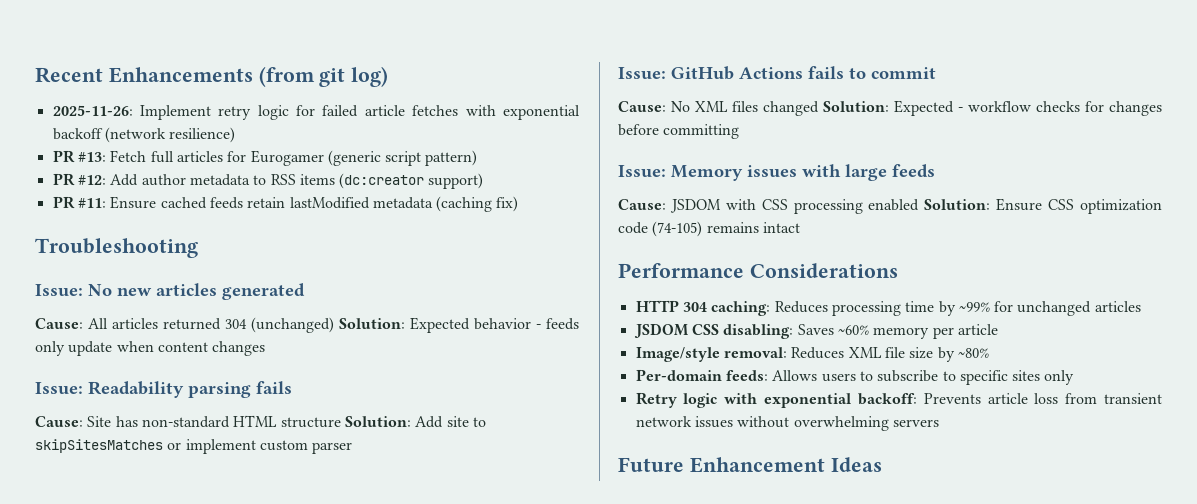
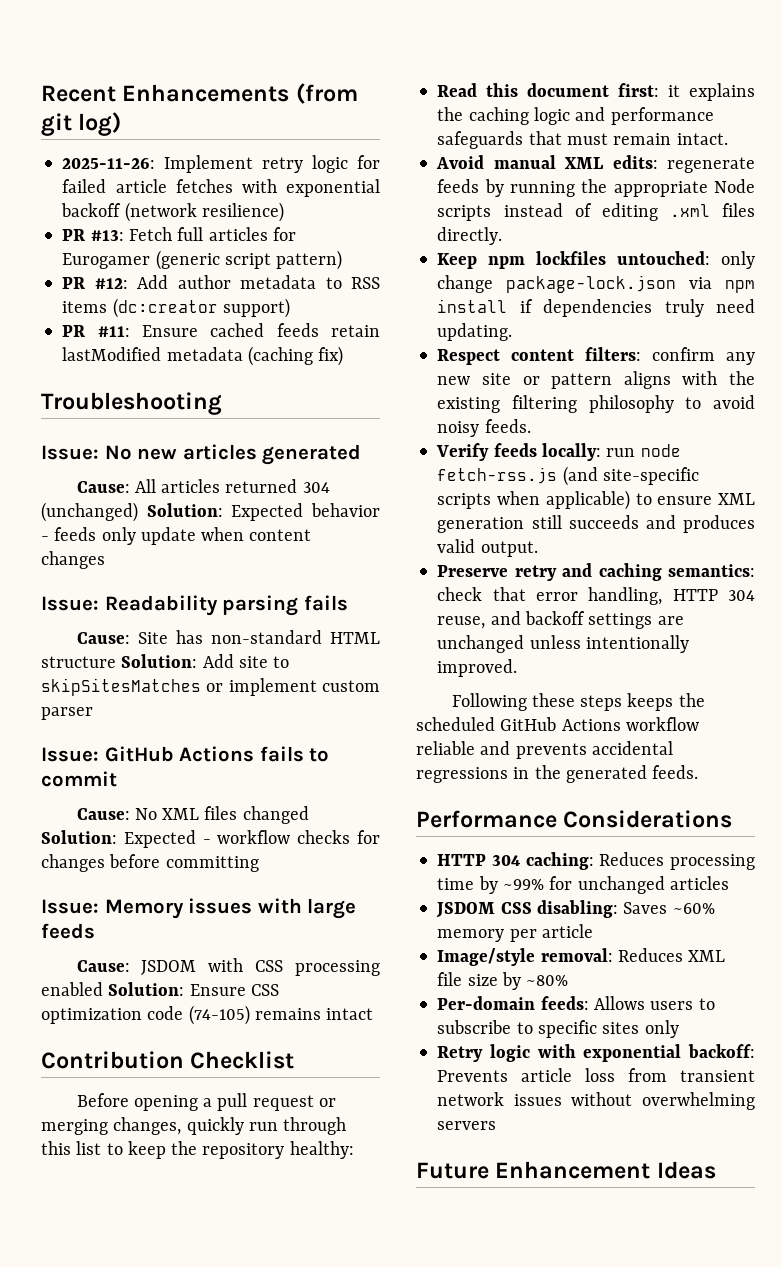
(800, 227) none -> [41,1051,295,1069] [76,1093,336,1111] [41,1117,347,1135] [41,1141,354,1159] [437,83,755,101] [437,107,714,125] [437,131,728,149] [436,155,755,173] [437,179,755,197] [437,203,755,221] [437,227,503,245] [437,251,755,269] [437,275,755,293] [437,299,755,317] [437,323,513,341] [437,347,755,365] [437,371,755,389] [437,395,755,413] [437,419,531,437] [436,443,681,461] [437,466,699,486] [437,490,755,510] [437,515,755,533] [437,539,538,557] [437,563,755,581] [437,587,755,605] [437,611,684,629] [437,635,689,653] [437,659,518,677] [451,693,705,711] [416,717,699,731] [416,741,673,759] [416,765,699,783] // Contribution Checklist // Before opening a pull request or merging changes, quickly run through this list to keep the repository healthy: // Read this document first: it explains the caching logic and performance safeguards that must remain intact. // Avoid manual XML edits: regenerate feeds by running the appropriate Node scripts instead of editing .xml files directly. // Keep npm lockfiles untouched: only change package-lock.json via npm install if dependencies truly need updating. // Respect content filters: confirm any new site or pattern aligns with the existing filtering philosophy to avoid noisy feeds. // Verify feeds locally: run node fetch-rss.js (and site-specific scripts when applicable) to ensure XML generation still succeeds and produces valid output. // Preserve retry and caching semantics: check that error handling, HTTP 304 reuse, and backoff settings are unchanged unless intentionally improved. // Following these steps keeps the scheduled GitHub Actions workflow reliable and prevents accidental regressions in the generated feeds.

